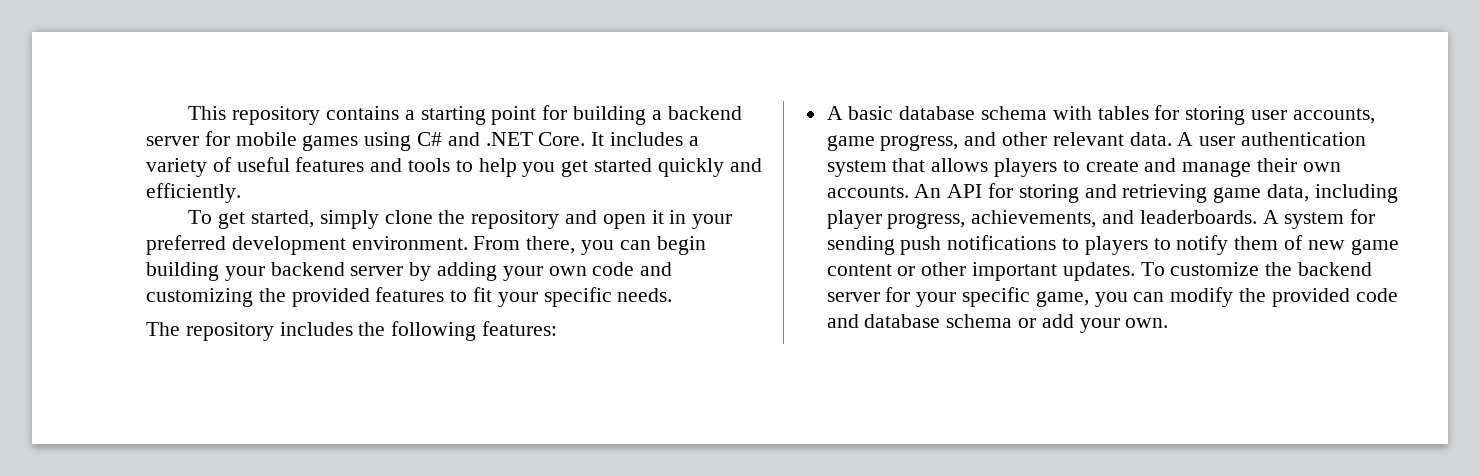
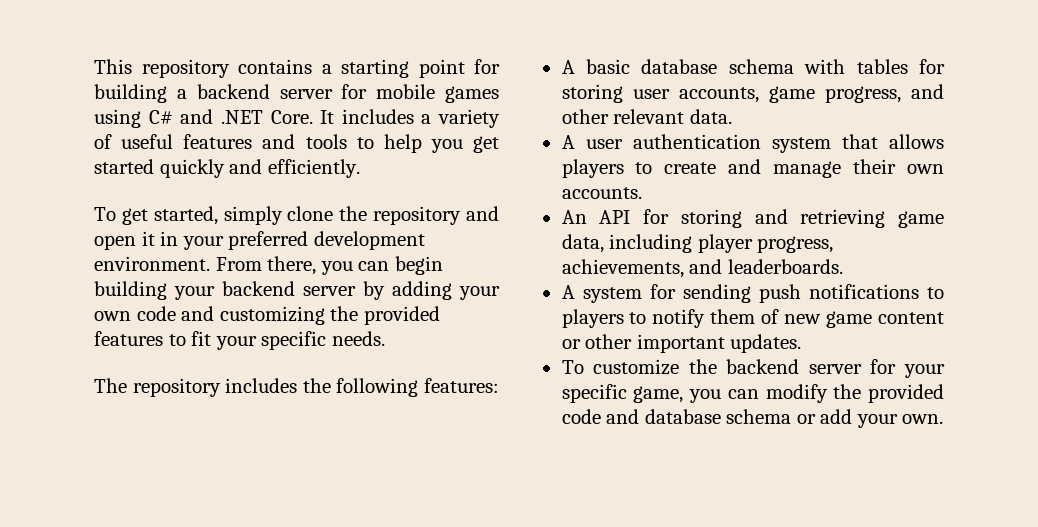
(1172, 139) none -> (732, 116) //
(909, 192) none -> (642, 193) //
(1257, 217) none -> (843, 266) //
(1135, 271) none -> (802, 343) //

